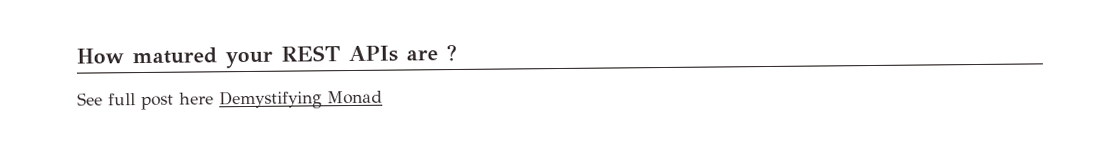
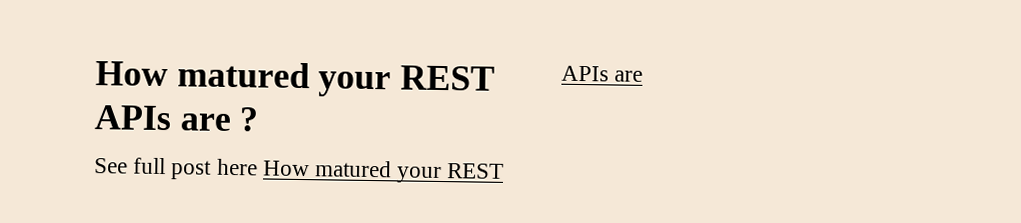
[219,90,383,110] Demystifying Monad -> [262,160,505,184] [561,65,644,82] How matured your REST APIs are

